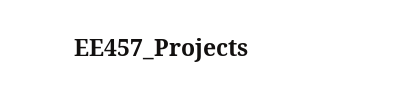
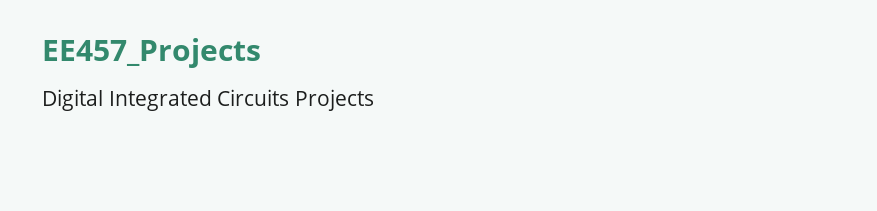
(248, 50) none -> [42,89,375,111] // Digital Integrated Circuits Projects

